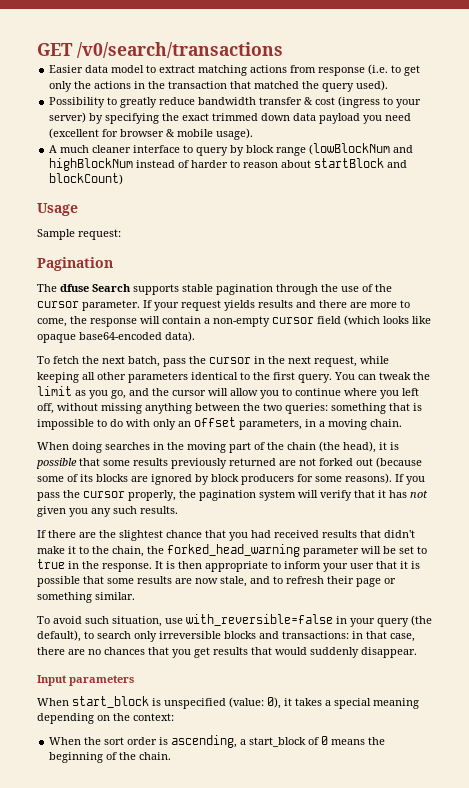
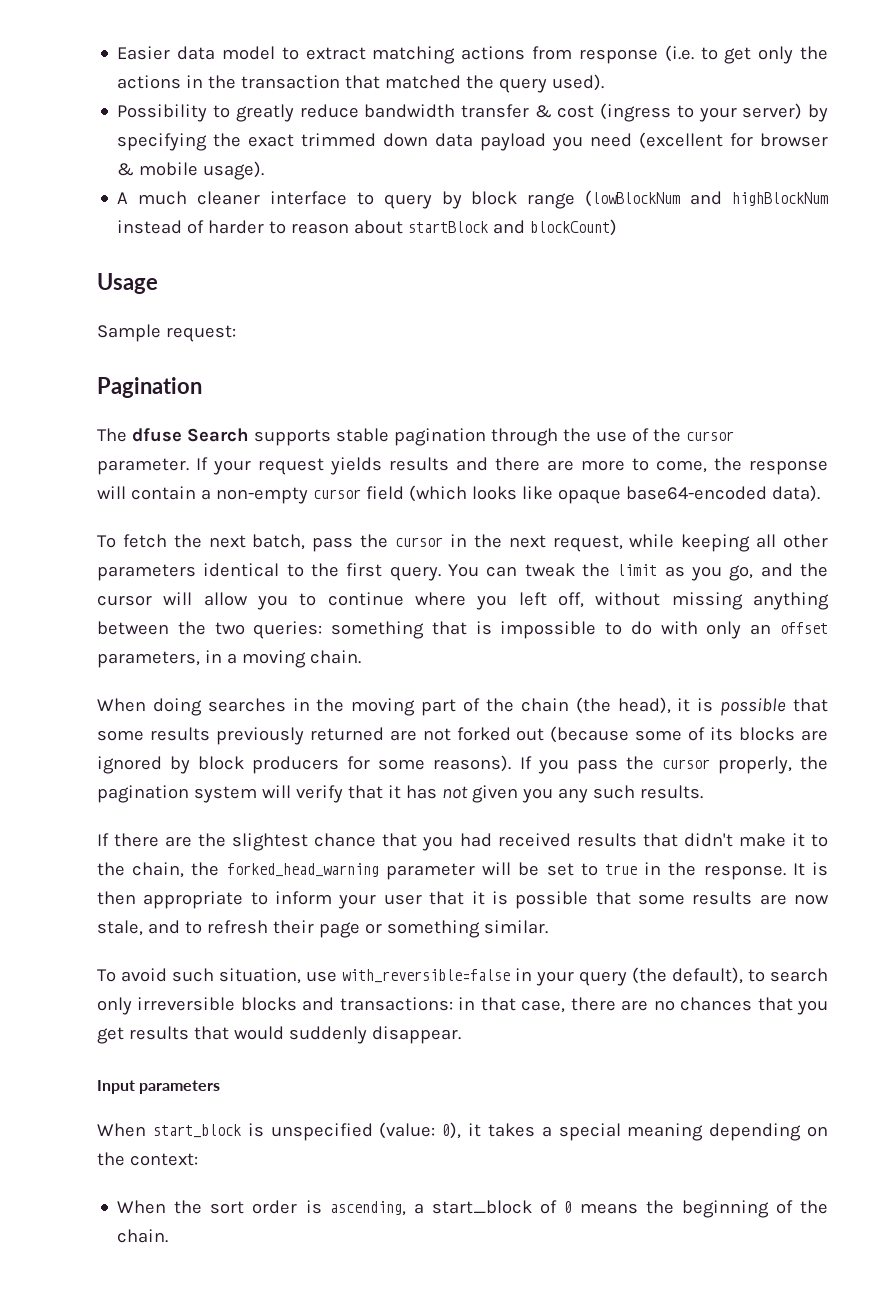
[37,42,283,58] GET /v0/search/transactions // -> (117, 53) none

